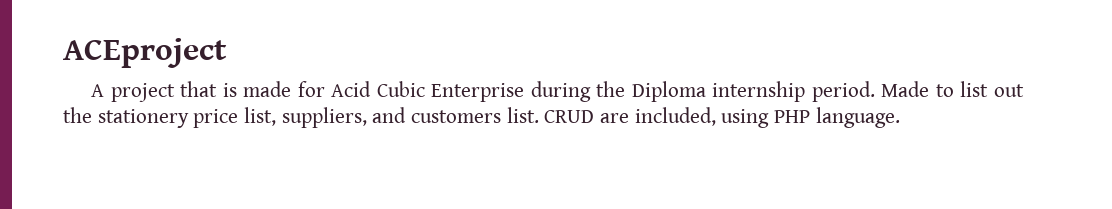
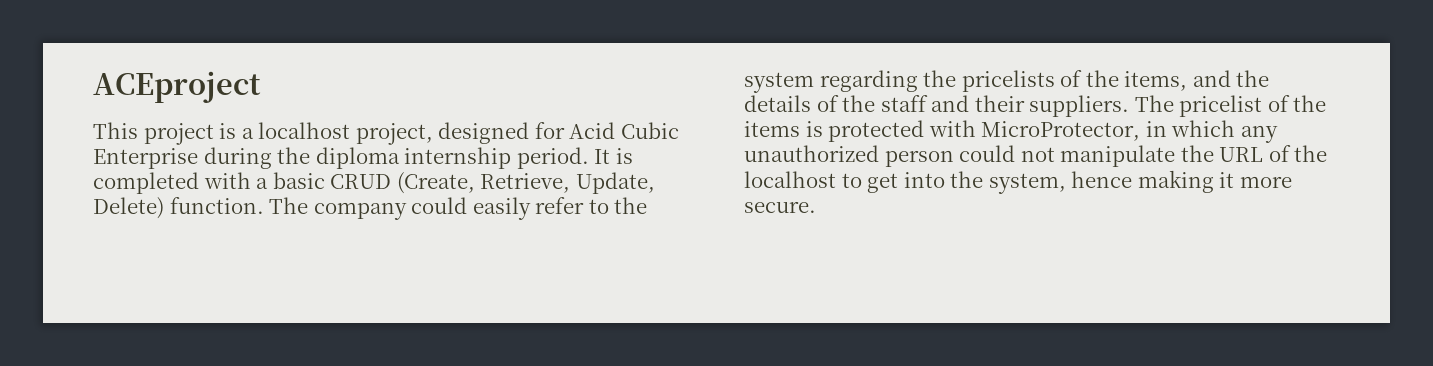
[91,81,292,102] A project that is made -> [93,122,530,145] This project is a localhost project, designed
[631,81,706,102] Diploma -> [315,147,400,169] diploma
[881,81,1025,97] [63,107,900,128] Made to list out the stationery price list, suppliers, and customers list. CRUD are included, using PHP language. -> [594,148,633,164] [93,172,655,194] [93,197,648,220] [744,70,1270,93] [744,95,1327,117] [744,120,1278,143] [744,145,1328,167] [744,170,1292,194] [744,201,816,213] It is completed with a basic CRUD (Create, Retrieve, Update, Delete) function. The company could easily refer to the system regarding the pricelists of the items, and the details of the staff and their suppliers. The pricelist of the items is protected with MicroProtector, in which any unauthorized person could not manipulate the URL of the localhost to get into the system, hence making it more secure.

